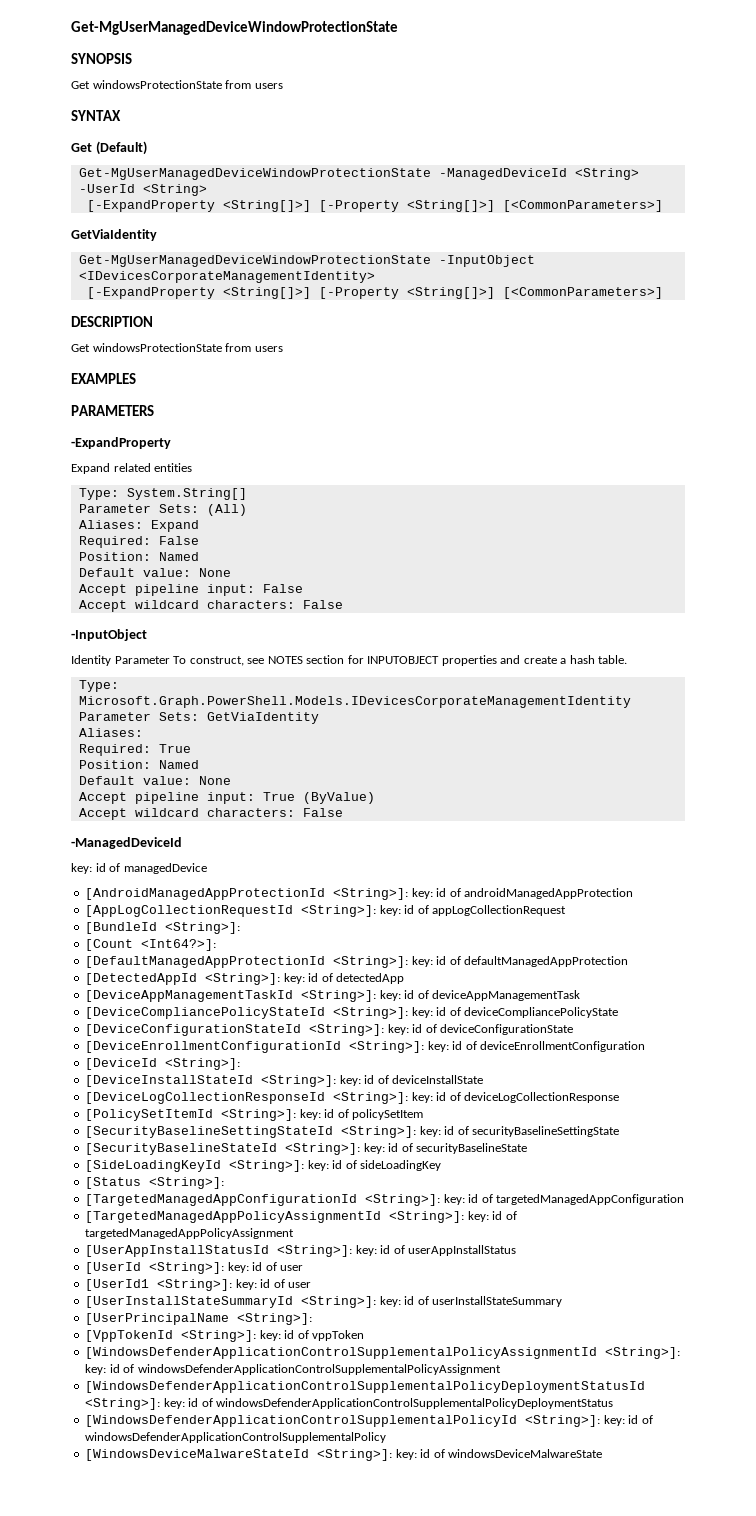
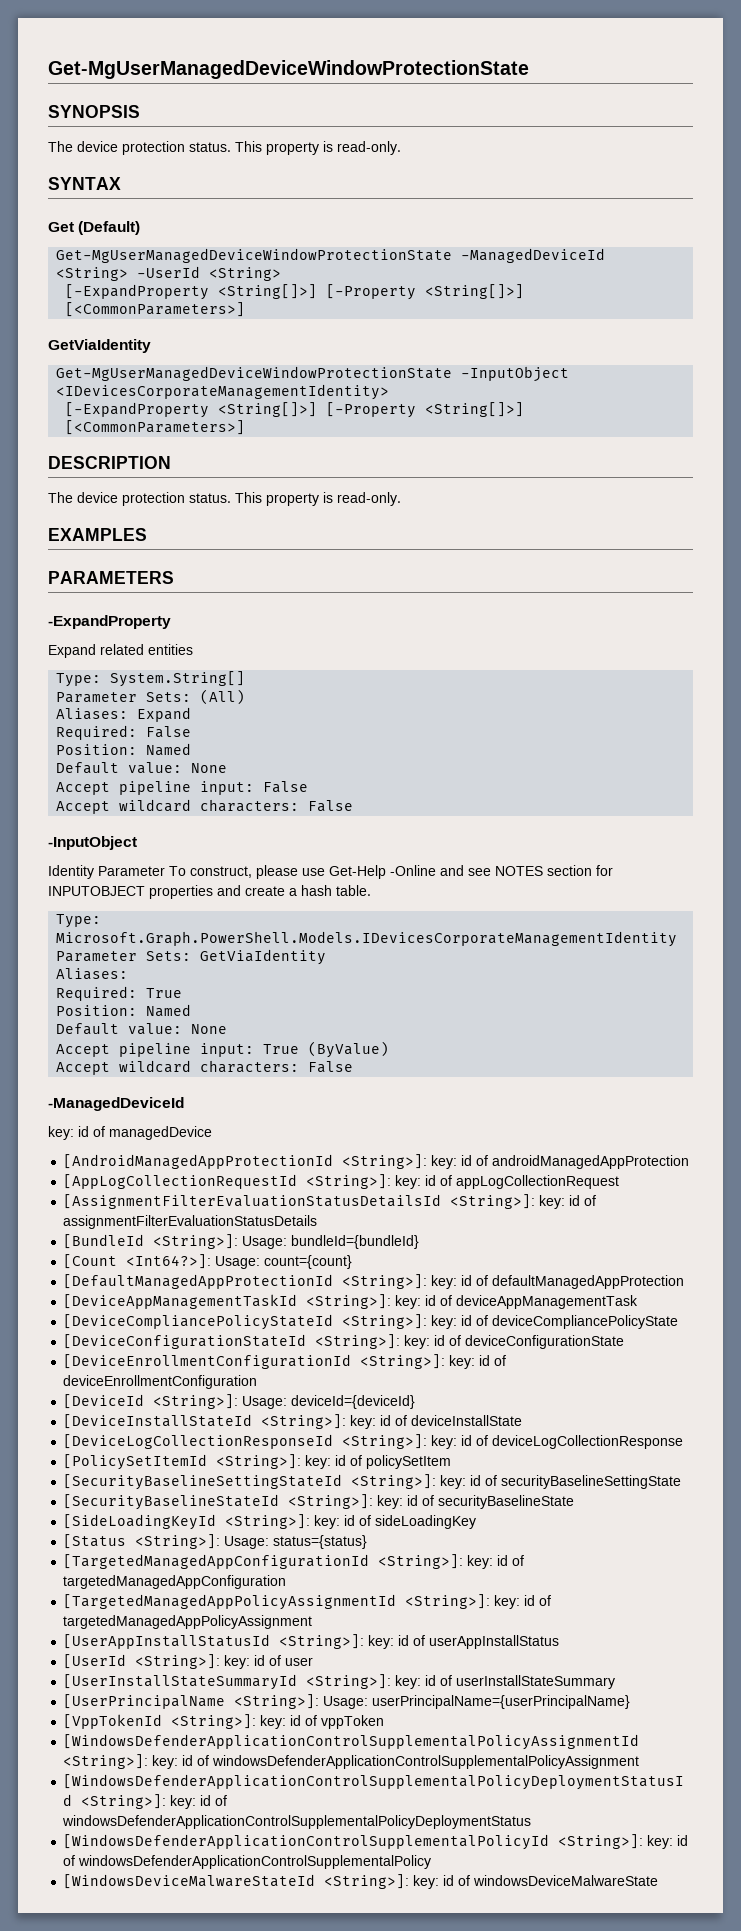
[71,80,283,89] Get windowsProtectionState from users -> [48,141,401,155] The device protection status. This property is read-only.
[71,343,283,352] Get windowsProtectionState from users -> [48,492,401,506] The device protection status. This property is read-only.
(244, 661) none -> [256,865,464,879] please use Get-Help -Online and
(567, 910) none -> [63,1194,597,1209] [63,1215,318,1229] // [AssignmentFilterEvaluationStatusDetailsId <String>]: key: id of assignmentFilterEvaluationStatusDetails
(241, 928) none -> [242,1235,420,1249] Usage: bundleId={bundleId}
(217, 945) none -> [215,1255,353,1269] Usage: count={count}
[85,973,405,985] // [DetectedAppId <String>]: key: id of detectedApp -> (685, 1282) none
(241, 1064) none -> [242,1395,416,1409] Usage: deviceId={deviceId}
(225, 1183) none -> [224,1535,368,1549] Usage: status={status}
[85,1279,312,1291] // [UserId1 <String>]: key: id of user -> (314, 1661) none
(313, 1319) none -> [323,1695,631,1709] Usage: userPrincipalName={userPrincipalName}

